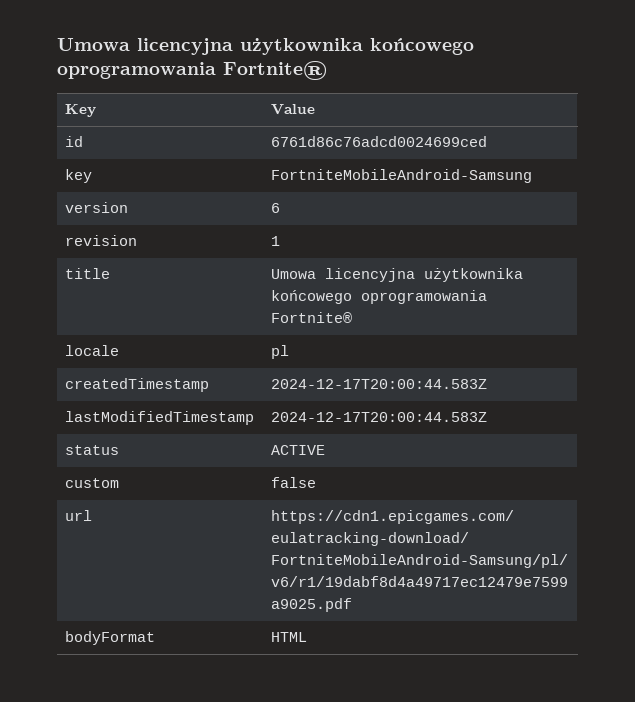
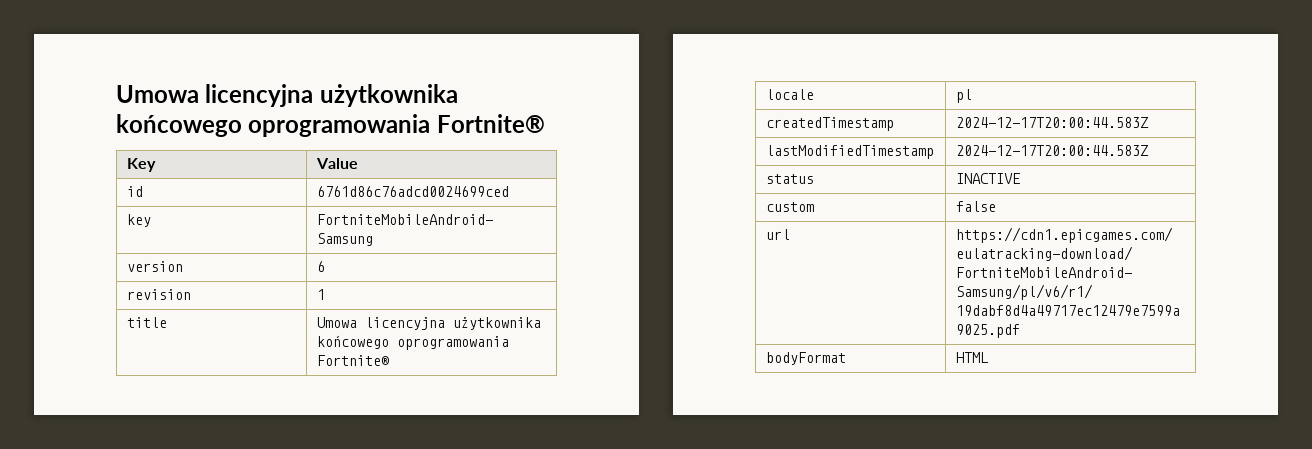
[271,445,326,455] ACTIVE -> [955,173,1020,184] INACTIVE

